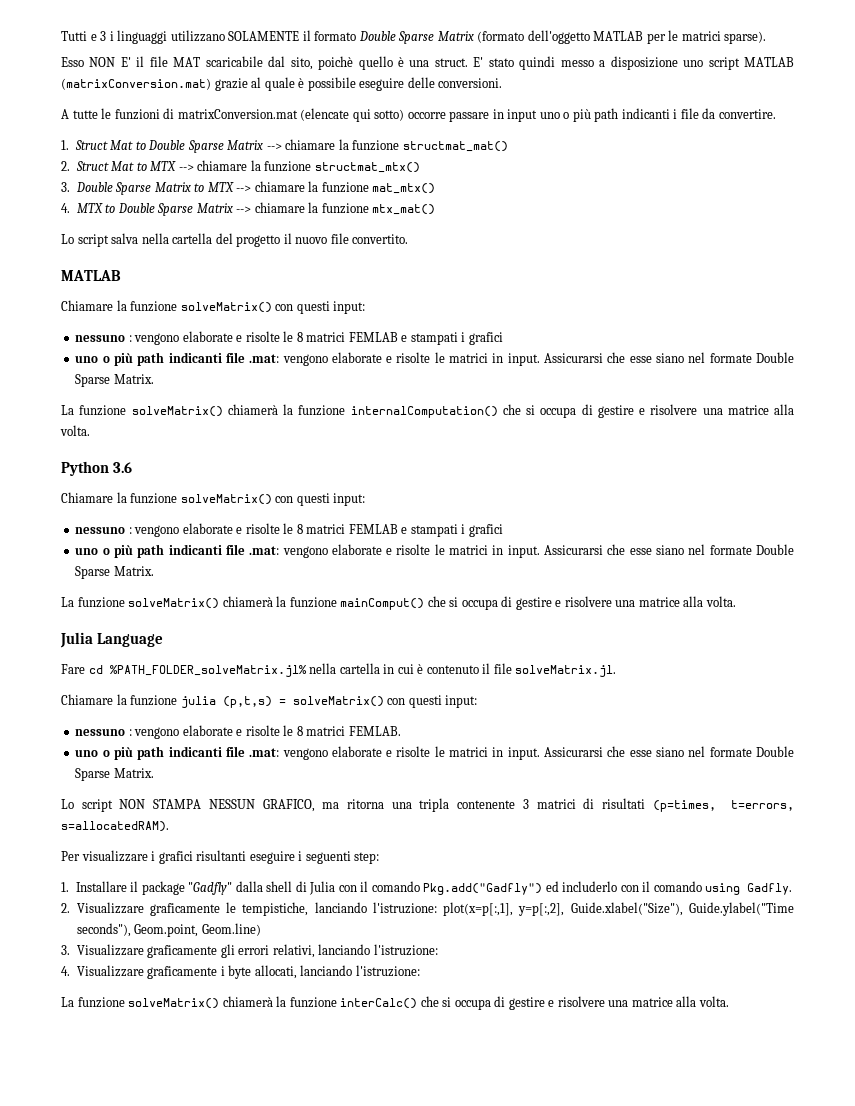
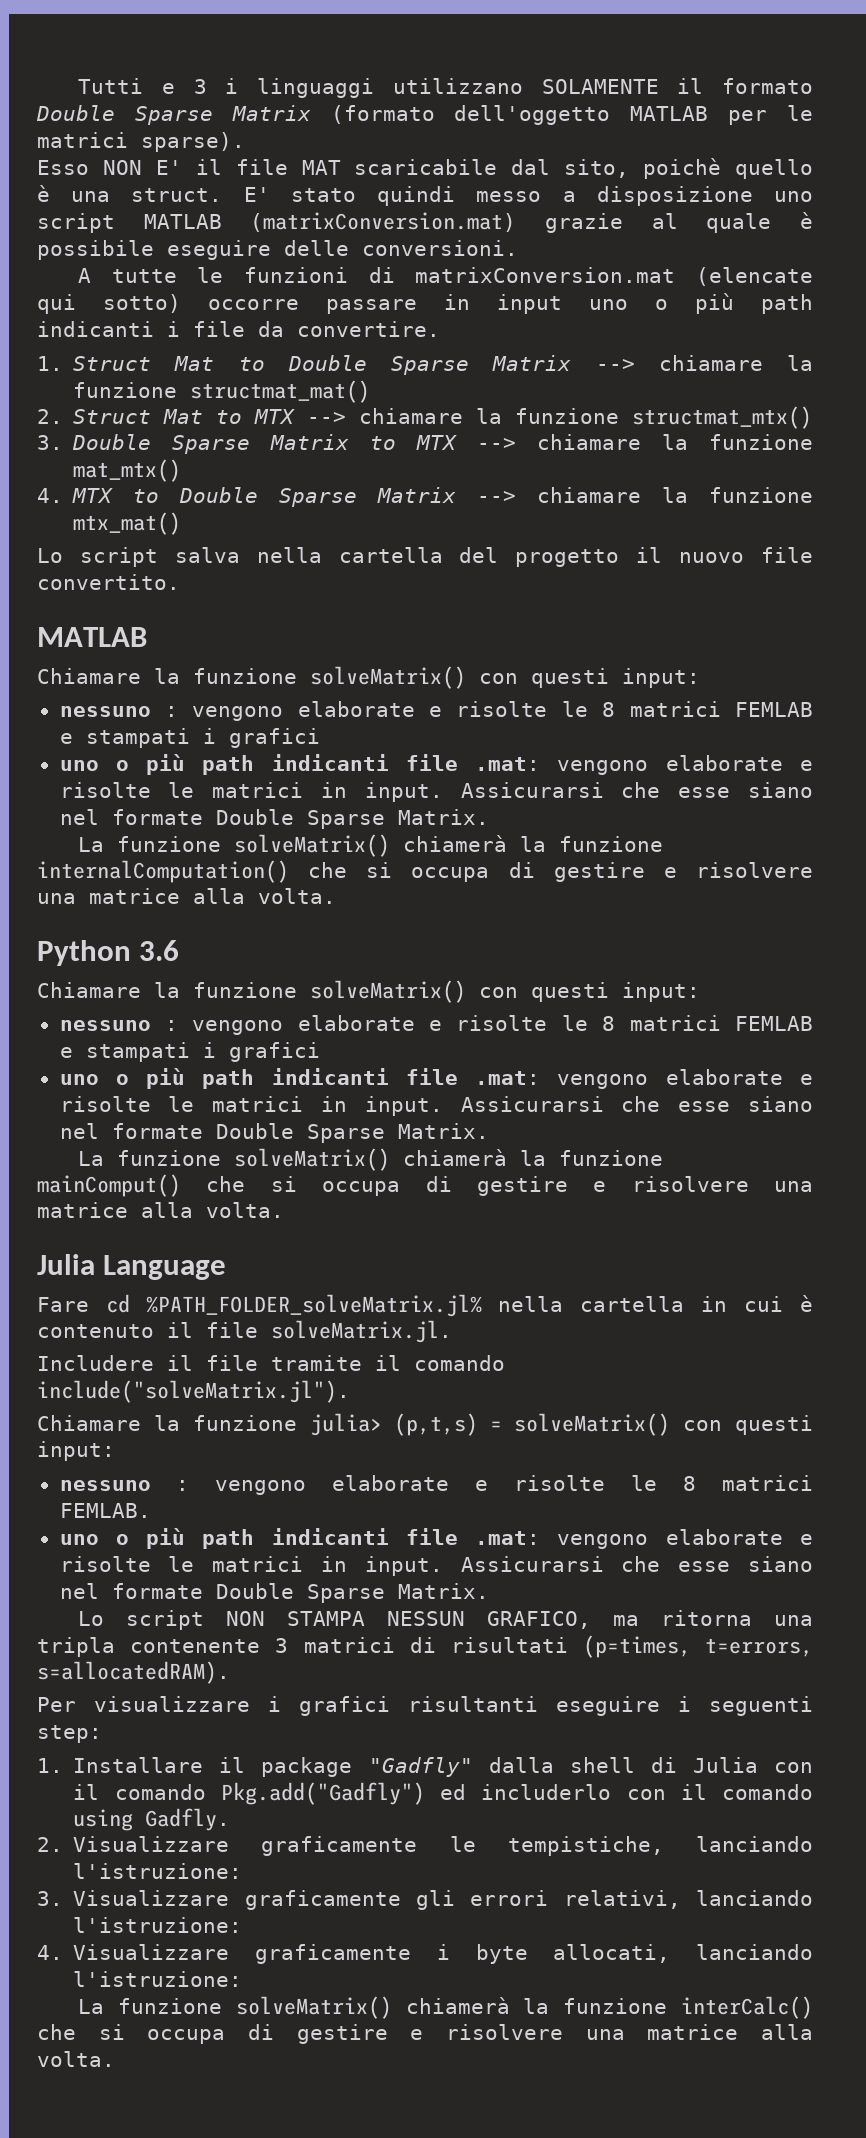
[61,694,216,708] // Chiamare la funzione julia -> [37,1355,505,1371] [37,1380,350,1403] [37,1413,382,1436] // Includere il file tramite il comando include("solveMatrix.jl"). // Chiamare la funzione julia>
[443,902,794,916] [76,923,261,937] plot(x=p[:,1], y=p[:,2], Guide.xlabel("Size"), Guide.ylabel("Time seconds"), Geom.point, Geom.line) -> (243, 1871) none

